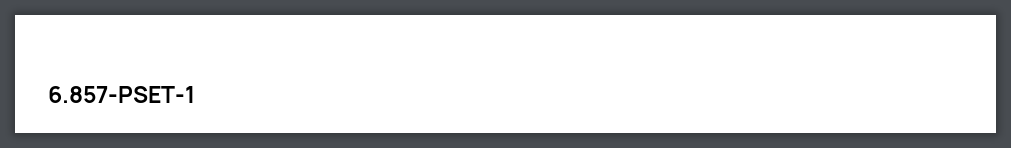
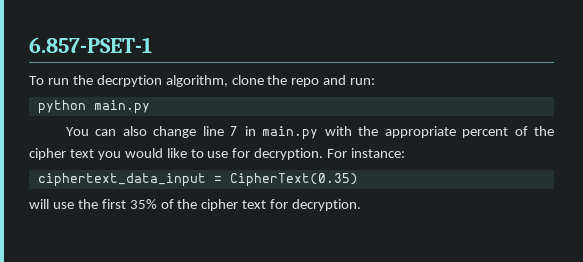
(195, 94) none -> [29,75,376,87] [37,100,150,114] [65,126,555,140] [29,148,406,160] [37,173,358,187] [29,199,362,211] // To run the decrpytion algorithm, clone the repo and run: // python main.py // You can also change line 7 in main.py with the appropriate percent of the cipher text you would like to use for decryption. For instance: // ciphertext_data_input = CipherText(0.35) // will use the first 35% of the cipher text for decryption.

